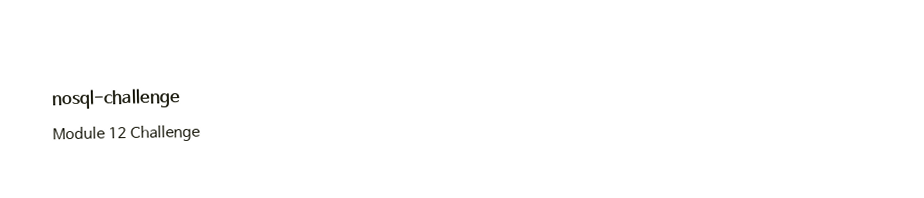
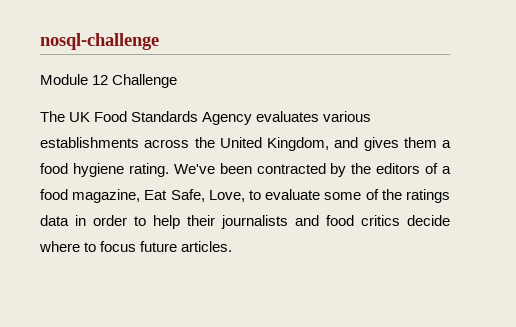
(200, 133) none -> [40,111,372,125] [40,137,451,151] [40,163,451,177] [40,189,450,203] [40,215,450,229] [39,241,233,252] // The UK Food Standards Agency evaluates various establishments across the United Kingdom, and gives them a food hygiene rating. We've been contracted by the editors of a food magazine, Eat Safe, Love, to evaluate some of the ratings data in order to help their journalists and food critics decide where to focus future articles.

